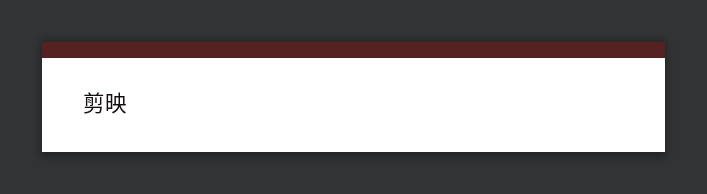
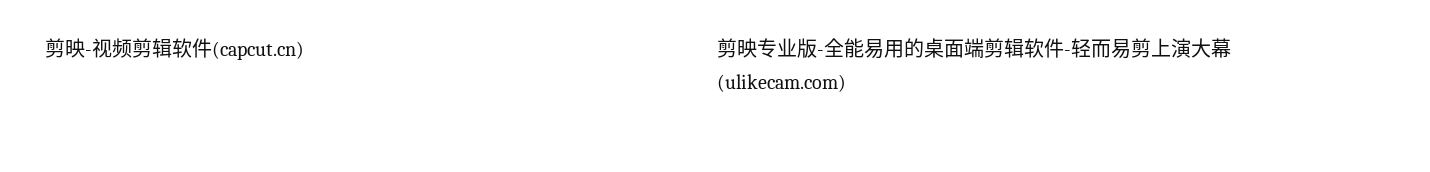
[83,92,127,114] 剪映 -> [45,38,304,60] [717,38,1231,59] [717,74,846,92] 剪映-视频剪辑软件(capcut.cn) // 剪映专业版-全能易用的桌面端剪辑软件-轻而易剪上演大幕(ulikecam.com)

